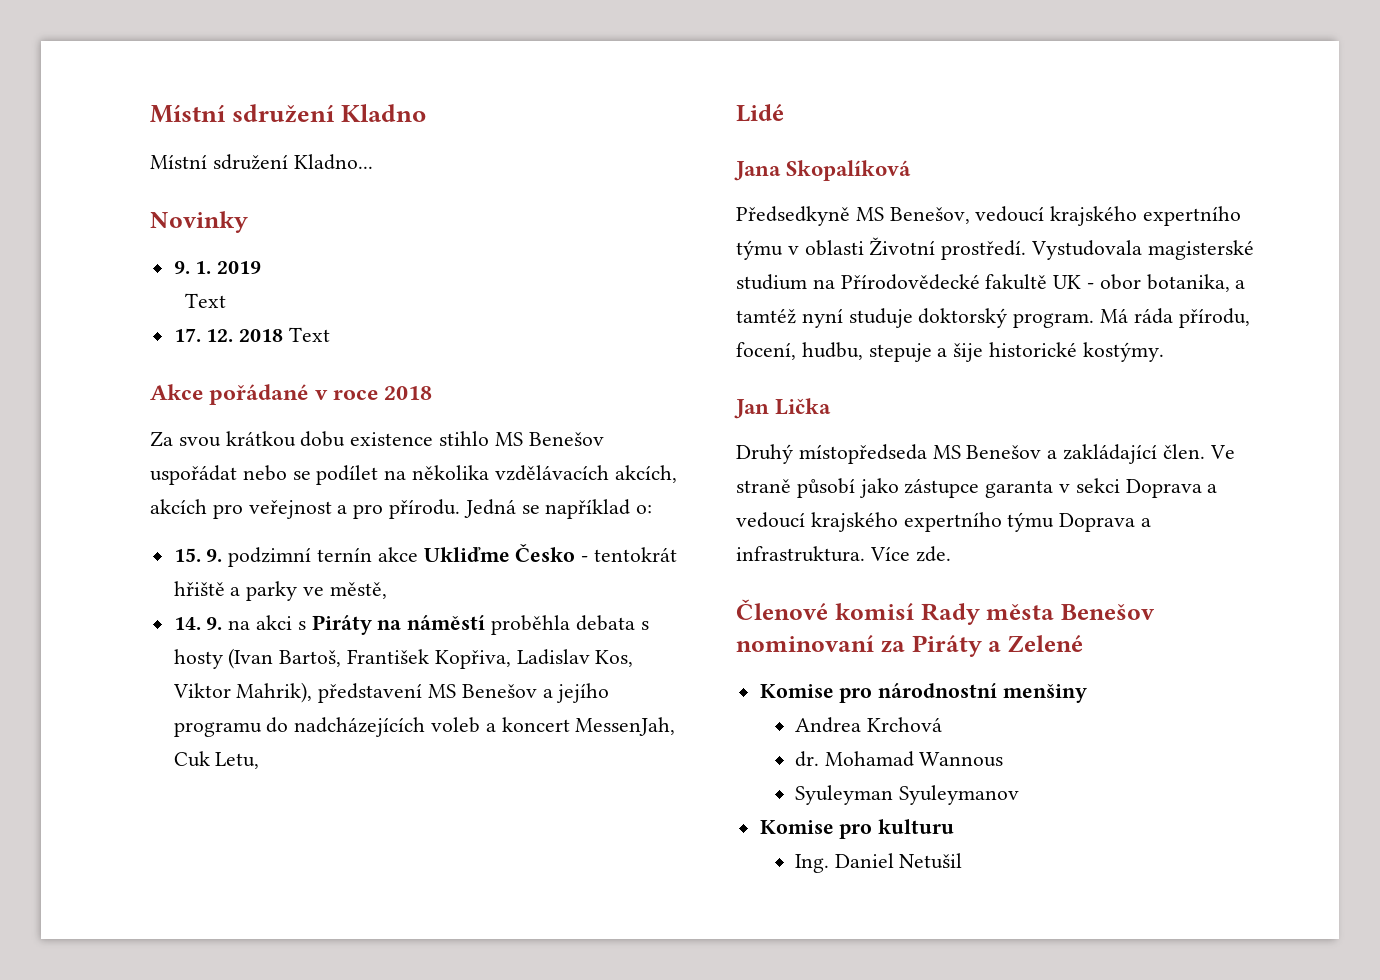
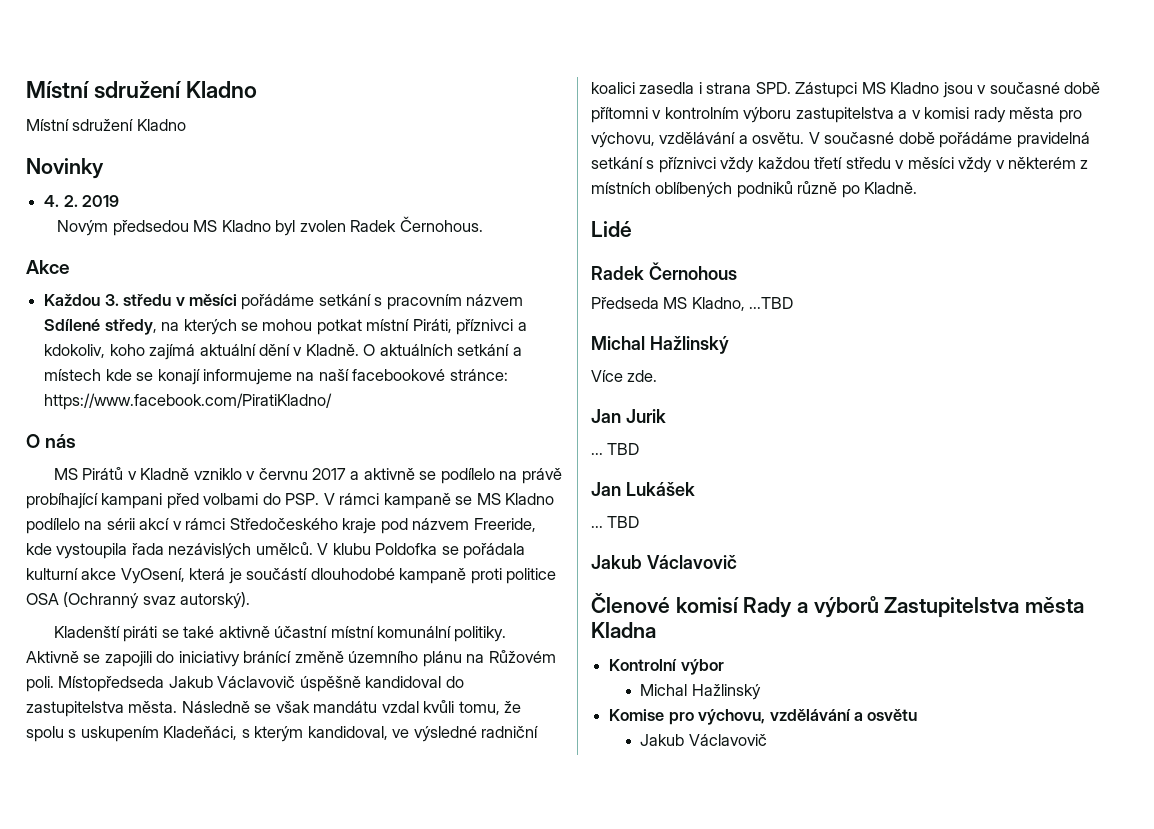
[293,154,373,170] Kladno... -> [136,119,186,131] Kladno
[173,261,212,274] 9. 1. -> [44,195,78,207] 4. 2.
[185,293,227,308] [173,327,331,342] [150,384,433,405] [150,431,604,447] [150,465,677,485] [150,499,653,519] [173,544,678,567] [173,581,387,601] [173,615,649,635] [173,648,634,669] [172,682,610,703] [173,717,676,737] [173,751,260,769] [736,104,784,122] [734,160,912,181] [736,206,1242,226] [736,237,1254,260] [736,274,1246,292] [736,308,1250,328] [736,342,1164,362] [734,398,832,419] [736,444,1235,464] [736,478,1218,498] [736,512,1152,532] [736,546,951,562] [736,599,1155,625] [736,635,1083,657] [759,683,1088,703] [794,717,942,733] [794,751,1004,767] [794,785,1019,805] [759,819,955,839] [794,853,963,873] Text // 17. 12. 2018 Text // Akce pořádané v roce 2018 // Za svou krátkou dobu existence stihlo MS Benešov uspořádat nebo se podílet na několika vzdělávacích akcích, akcích pro veřejnost a pro přírodu. Jedná se například o: // 15. 9. podzimní ternín akce Ukliďme Česko - tentokrát hřiště a parky ve městě, // 14. 9. na akci s Piráty na náměstí proběhla debata s hosty (Ivan Bartoš, František Kopřiva, Ladislav Kos, Viktor Mahrik), představení MS Benešov a jejího programu do nadcházejících voleb a koncert MessenJah, Cuk Letu, // Lidé // Jana Skopalíková // Předsedkyně MS Benešov, vedoucí krajského expertního týmu v oblasti Životní prostředí. Vystudovala magisterské studium na Přírodovědecké fakultě UK - obor botanika, a tamtéž nyní studuje doktorský program. Má ráda přírodu, focení, hudbu, stepuje a šije historické kostýmy. // Jan Lička // Druhý místopředseda MS Benešov a zakládající člen. Ve straně působí jako zástupce garanta v sekci Doprava a vedoucí krajského expertního týmu Doprava a infrastruktura. Více zde. // Členové komisí Rady města Benešov nominovaní za Piráty a Zelené // Komise pro národnostní menšiny // Andrea Krchová // dr. Mohamad Wannous // Syuleyman Syuleymanov // Komise pro kulturu // Ing. Daniel Netušil -> [57,216,483,236] [26,260,70,274] [44,294,524,310] [44,319,527,335] [44,344,522,360] [44,369,508,385] [44,393,333,410] [26,434,77,448] [53,467,562,484] [26,493,555,509] [26,518,536,534] [26,542,526,559] [26,568,557,584] [26,592,251,609] [53,626,507,642] [26,650,556,667] [26,676,464,692] [26,700,522,717] [26,726,539,742] [591,82,1101,98] [591,107,1082,123] [591,132,1090,148] [591,157,1089,173] [591,181,918,198] [591,221,632,237] [591,262,737,280] [591,297,794,311] [591,336,729,354] [591,370,658,382] [591,409,666,423] [591,443,640,455] [591,482,695,496] [591,516,640,528] [591,555,737,569] [591,593,1085,618] [591,622,656,638] [609,659,724,675] [640,684,761,700] [609,709,918,725] [640,734,767,746] Novým předsedou MS Kladno byl zvolen Radek Černohous. // Akce // Každou 3. středu v měsíci pořádáme setkání s pracovním názvem Sdílené středy, na kterých se mohou potkat místní Piráti, příznivci a kdokoliv, koho zajímá aktuální dění v Kladně. O aktuálních setkání a místech kde se konají informujeme na naší facebookové stránce: https://www.facebook.com/PiratiKladno/ // O nás // MS Pirátů v Kladně vzniklo v červnu 2017 a aktivně se podílelo na právě probíhající kampani před volbami do PSP. V rámci kampaně se MS Kladno podílelo na sérii akcí v rámci Středočeského kraje pod názvem Freeride, kde vystoupila řada nezávislých umělců. V klubu Poldofka se pořádala kulturní akce VyOsení, která je součástí dlouhodobé kampaně proti politice OSA (Ochranný svaz autorský). // Kladenští piráti se také aktivně účastní místní komunální politiky. Aktivně se zapojili do iniciativy bránící změně územního plánu na Růžovém poli. Místopředseda Jakub Václavovič úspěšně kandidoval do zastupitelstva města. Následně se však mandátu vzdal kvůli tomu, že spolu s uskupením Kladeňáci, s kterým kandidoval, ve výsledné radniční koalici zasedla i strana SPD. Zástupci MS Kladno jsou v současné době přítomni v kontrolním výboru zastupitelstva a v komisi rady města pro výchovu, vzdělávání a osvětu. V současné době pořádáme pravidelná setkání s příznivci vždy každou třetí středu v měsíci vždy v některém z místních oblíbených podniků různě po Kladně. // Lidé // Radek Černohous // Předseda MS Kladno, ...TBD // Michal Hažlinský // Více zde. // Jan Jurik // ... TBD // Jan Lukášek // ... TBD // Jakub Václavovič // Členové komisí Rady a výborů Zastupitelstva města Kladna // Kontrolní výbor // Michal Hažlinský // Komise pro výchovu, vzdělávání a osvětu // Jakub Václavovič

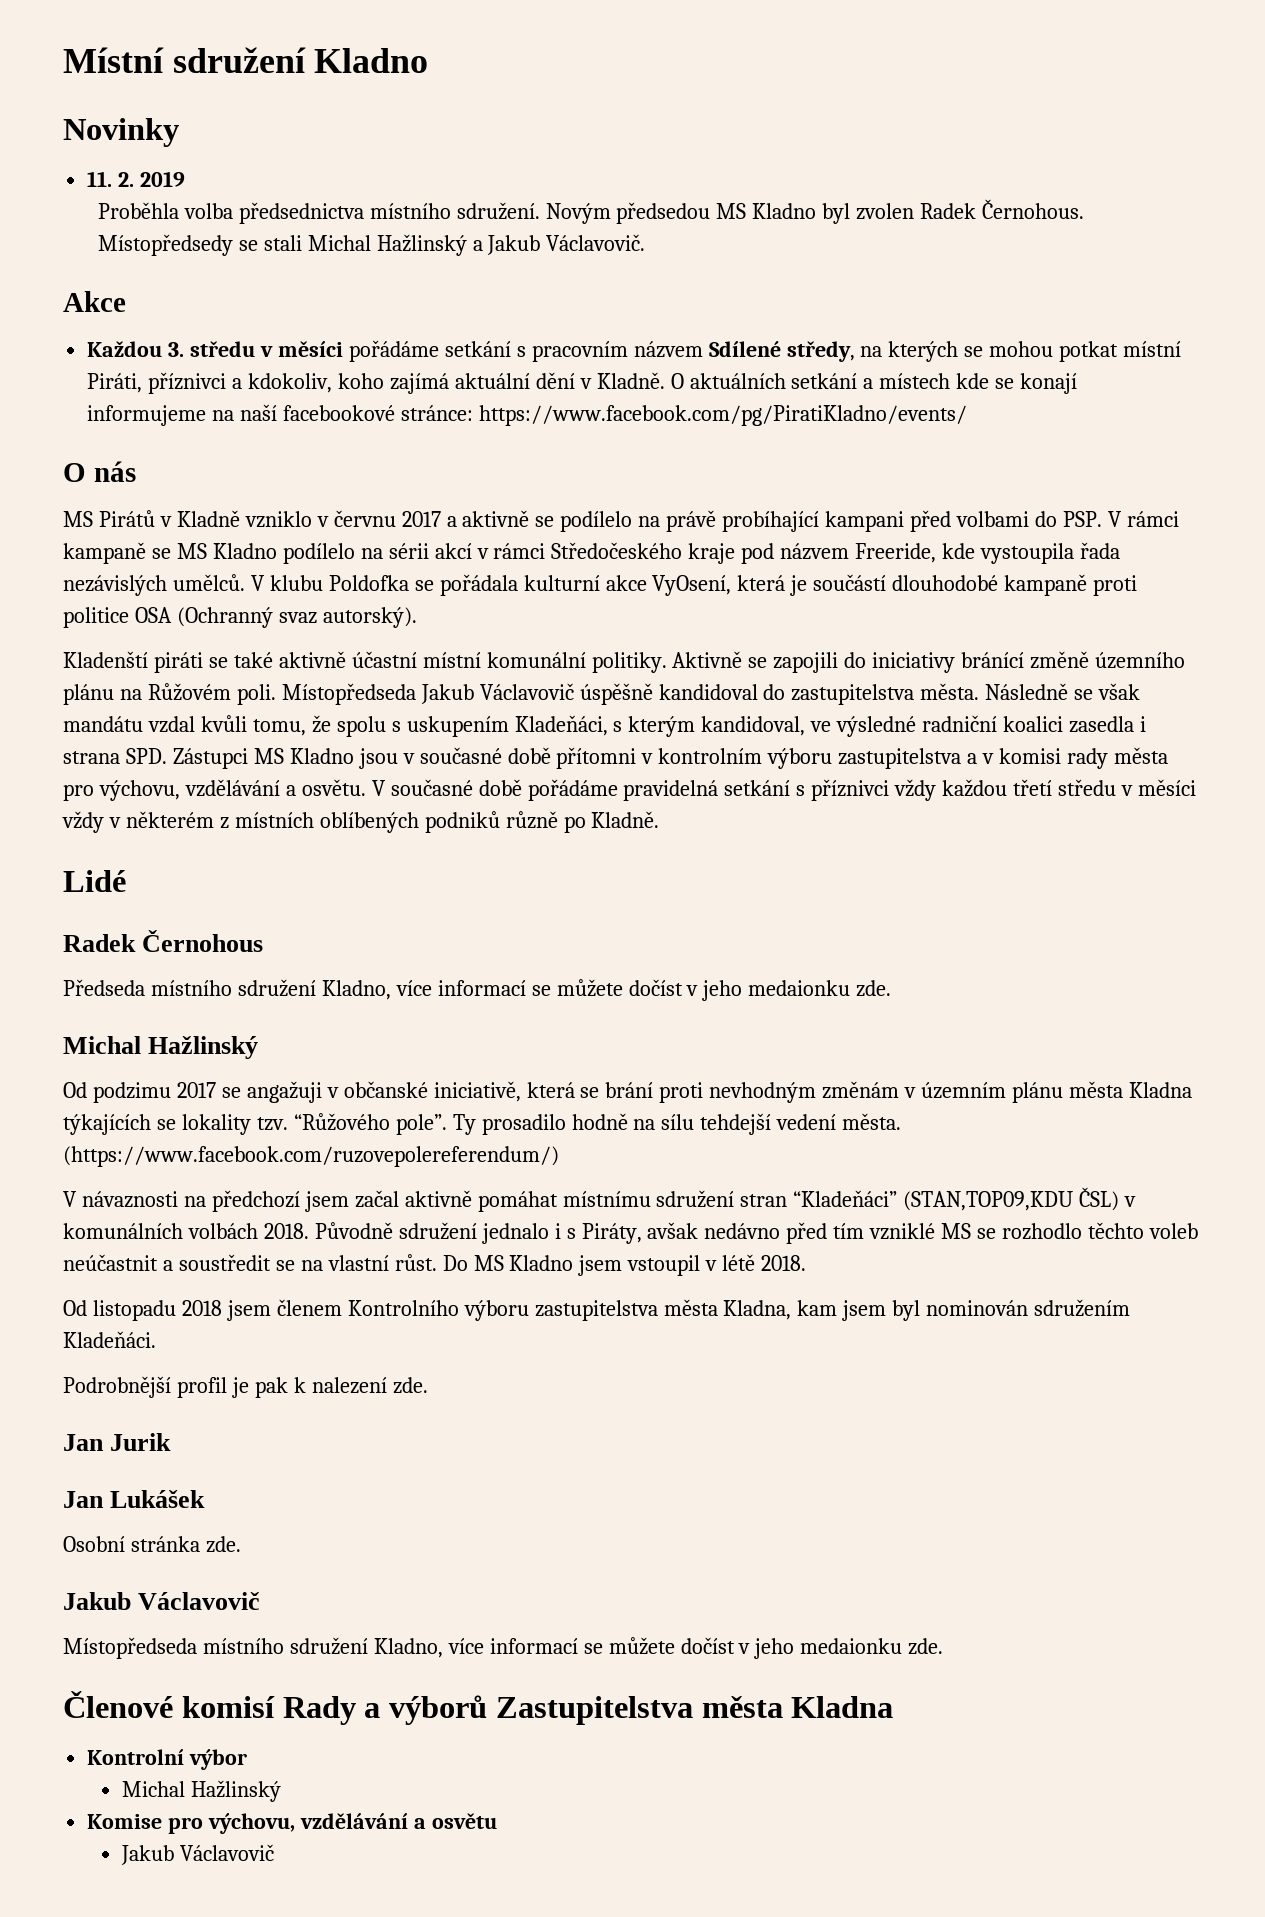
[26,81,258,99] [26,119,186,131] Místní sdružení Kladno // Místní sdružení Kladno -> [63,47,429,73] Místní sdružení Kladno
[44,195,60,207] 4. -> [87,171,113,187] 11.
(120, 201) none -> [97,202,540,224] Proběhla volba předsednictva místního sdružení.
(483, 224) none -> [97,234,646,256] Místopředsedy se stali Michal Hažlinský a Jakub Václavovič.
[44,393,333,410] https://www.facebook.com/PiratiKladno/ -> [478,405,967,426] https://www.facebook.com/pg/PiratiKladno/events/
[663,297,794,311] [591,336,729,354] [591,370,623,382] MS Kladno, ...TBD // Michal Hažlinský // Více -> [150,979,892,1001] [63,1036,259,1059] [63,1081,1192,1103] [63,1113,902,1135] [63,1146,559,1167] [63,1187,1137,1212] [63,1222,1198,1244] [63,1254,807,1276] [63,1299,1131,1321] [63,1331,156,1348] [63,1376,387,1398] místního sdružení Kladno, více informací se můžete dočíst v jeho medaionku zde. // Michal Hažlinský // Od podzimu 2017 se angažuji v občanské iniciativě, která se brání proti nevhodným změnám v územním plánu města Kladna týkajících se lokality tzv. “Růžového pole”. Ty prosadilo hodně na sílu tehdejší vedení města. (https://www.facebook.com/ruzovepolereferendum/) // V návaznosti na předchozí jsem začal aktivně pomáhat místnímu sdružení stran “Kladeňáci” (STAN,TOP09,KDU ČSL) v komunálních volbách 2018. Původně sdružení jednalo i s Piráty, avšak nedávno před tím vzniklé MS se rozhodlo těchto voleb neúčastnit a soustředit se na vlastní růst. Do MS Kladno jsem vstoupil v létě 2018. // Od listopadu 2018 jsem členem Kontrolního výboru zastupitelstva města Kladna, kam jsem byl nominován sdružením Kladeňáci. // Podrobnější profil je pak k nalezení
[591,443,640,455] // ... TBD -> (172, 1442) none
[591,516,640,528] [591,555,737,569] ... TBD // Jakub Václavovič -> [63,1536,241,1553] [63,1592,261,1610] [63,1637,944,1659] Osobní stránka zde. // Jakub Václavovič // Místopředseda místního sdružení Kladno, více informací se můžete dočíst v jeho medaionku zde.

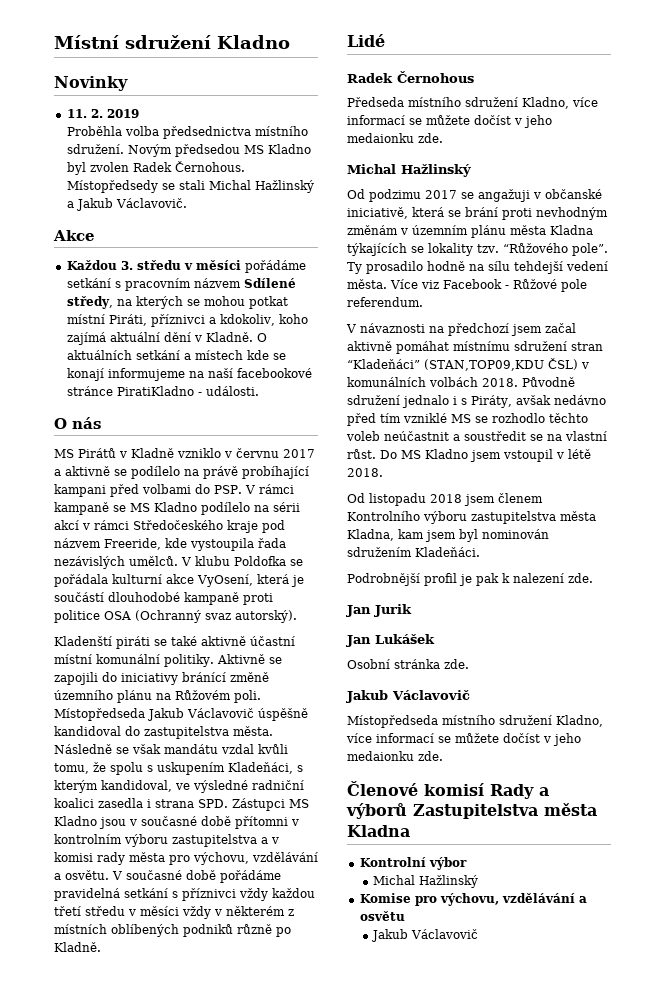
[400,405,967,426] stránce: https://www.facebook.com/pg/PiratiKladno/events/ -> [66,386,259,396] stránce PiratiKladno - události.
[63,1146,559,1167] (https://www.facebook.com/ruzovepolereferendum/) -> [390,279,587,292] [347,297,423,307] Více viz Facebook - Růžové pole referendum.

